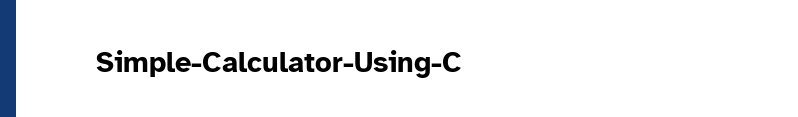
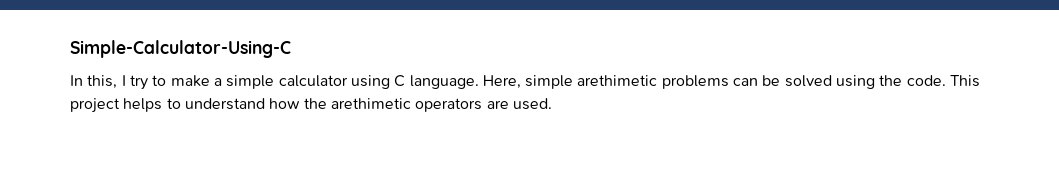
(462, 64) none -> [70,75,981,90] [70,98,552,113] // In this, I try to make a simple calculator using C language. Here, simple arethimetic problems can be solved using the code. This project helps to understand how the arethimetic operators are used.

